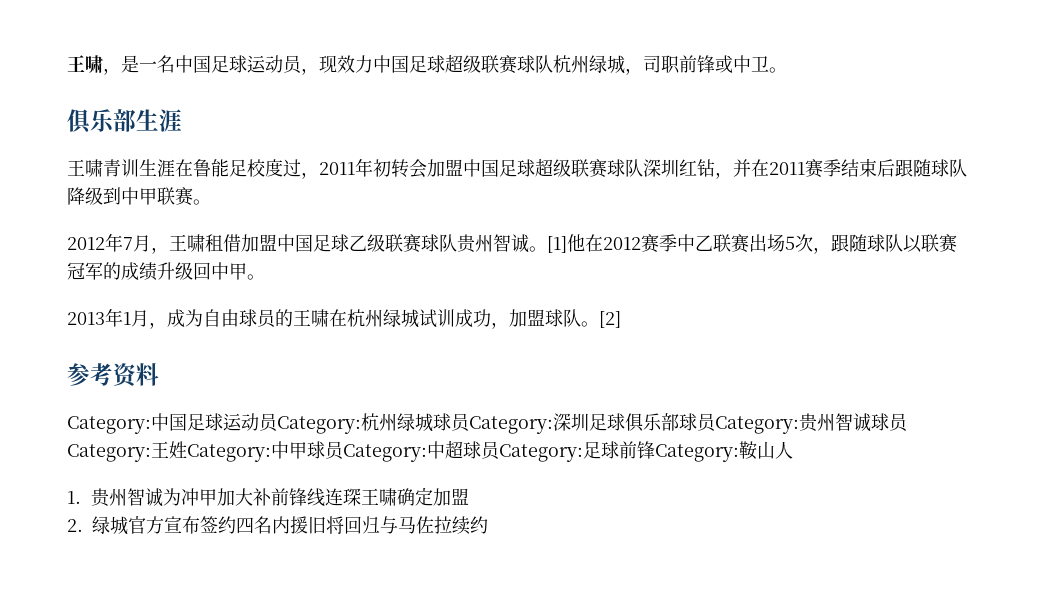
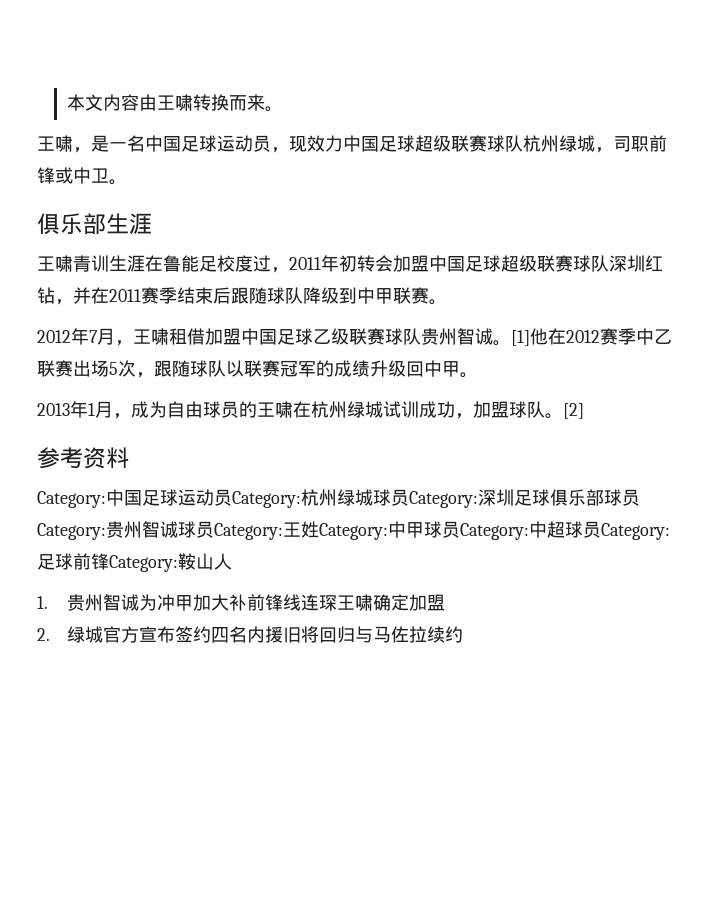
(67, 63) none -> [66,94,283,112] 本文内容由王啸转换而来。 //

